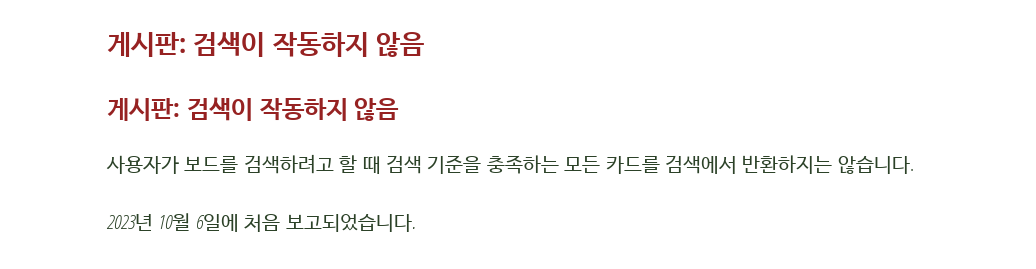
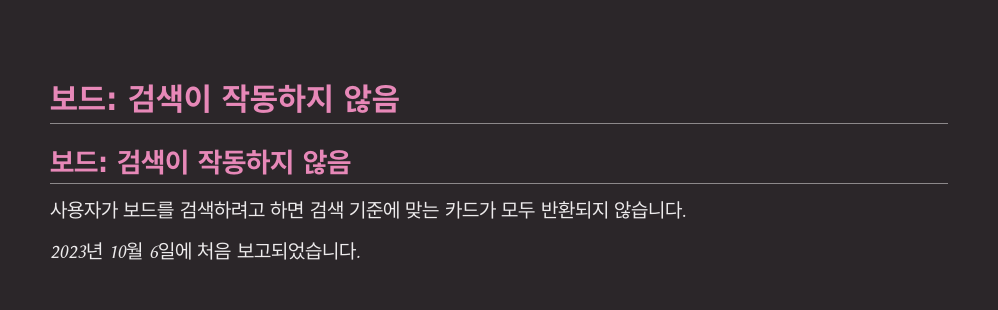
[107,32,424,57] [107,98,180,121] 게시판: 검색이 작동하지 않음 // 게시판: -> [50,84,400,113] [50,151,108,172] 보드: 검색이 작동하지 않음 // 보드:
[339,155,833,174] 할 때 검색 기준을 충족하는 모든 카드를 검색에서 반환하지는 -> [270,201,609,219] 하면 검색 기준에 맞는 카드가 모두 반환되지

